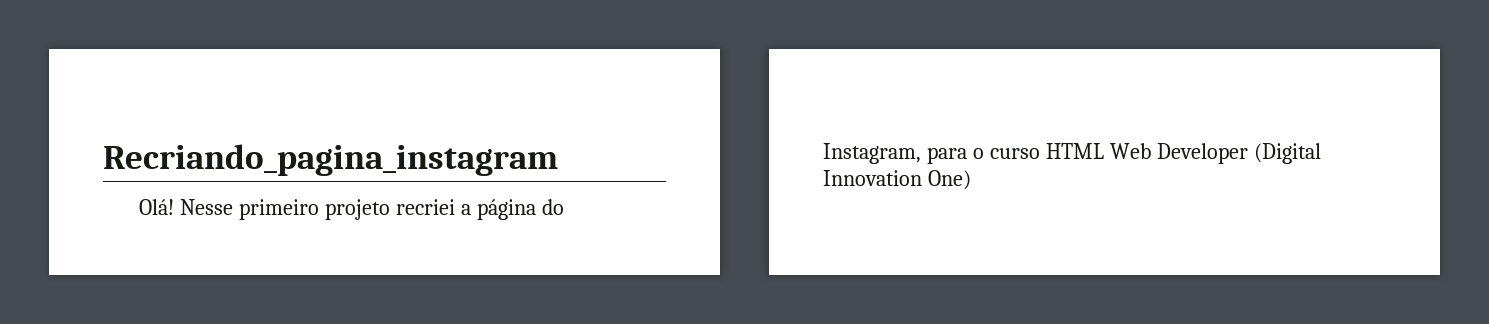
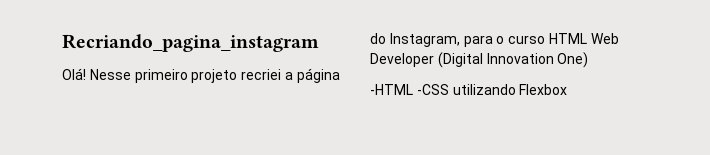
(971, 180) none -> [370,84,568,95] // -HTML -CSS utilizando Flexbox

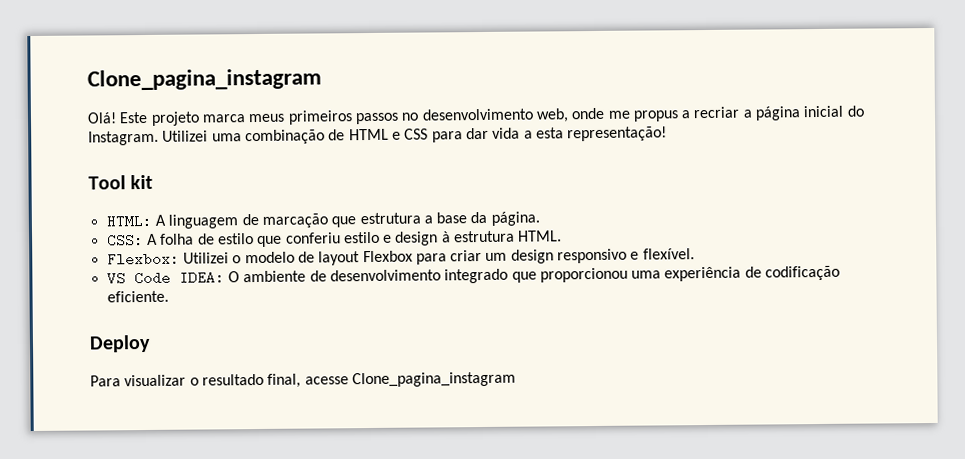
[62,34,319,52] Recriando_pagina_instagram -> [87,68,322,91] Clone_pagina_instagram
[89,68,340,83] [370,33,619,47] [370,52,589,68] [370,84,568,95] Nesse primeiro projeto recriei a página do Instagram, para o curso HTML Web Developer (Digital Innovation One) // -HTML -CSS utilizando Flexbox -> [119,105,865,126] [88,126,668,146] [88,174,154,190] [105,211,540,229] [106,230,563,248] [106,248,695,267] [106,265,841,286] [106,290,169,303] [89,334,151,353] [90,371,516,388] Este projeto marca meus primeiros passos no desenvolvimento web, onde me propus a recriar a página inicial do Instagram. Utilizei uma combinação de HTML e CSS para dar vida a esta representação! // Tool kit // HTML: A linguagem de marcação que estrutura a base da página. // CSS: A folha de estilo que conferiu estilo e design à estrutura HTML. // Flexbox: Utilizei o modelo de layout Flexbox para criar um design responsivo e flexível. // VS Code IDEA: O ambiente de desenvolvimento integrado que proporcionou uma experiência de codificação eficiente. // Deploy // Para visualizar o resultado final, acesse Clone_pagina_instagram

